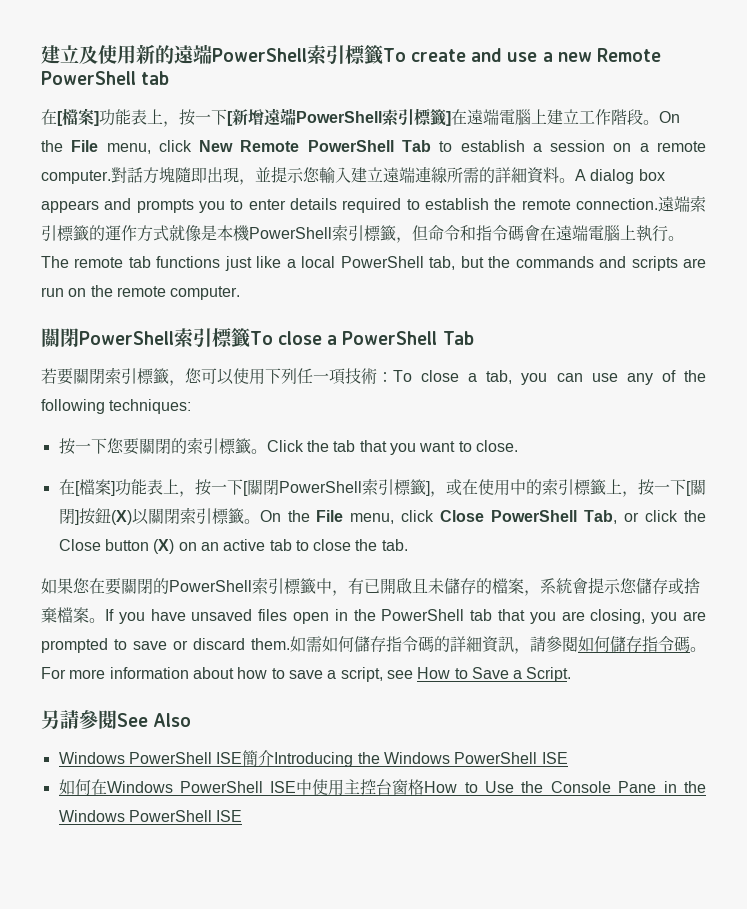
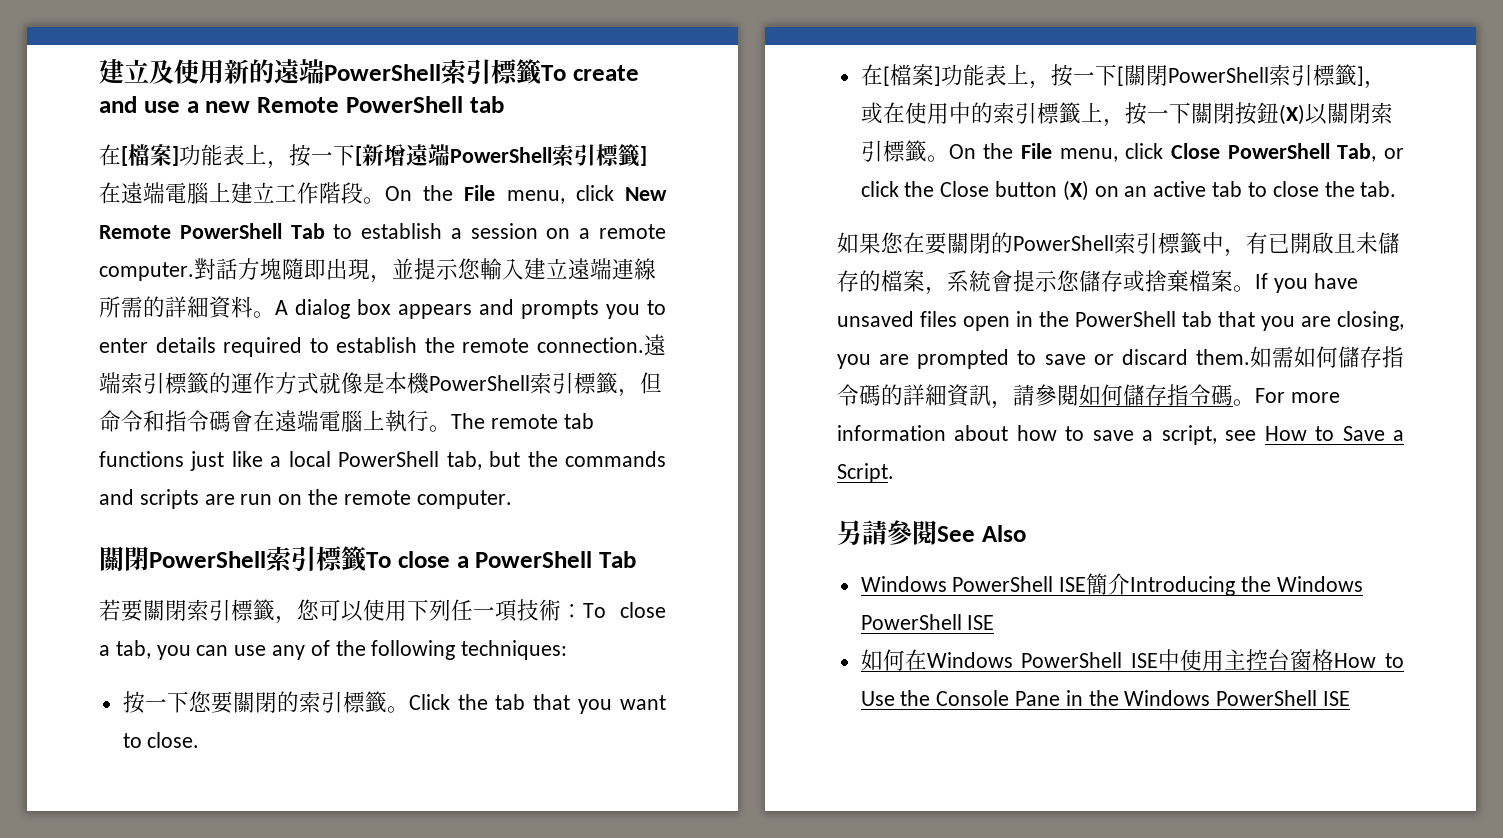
[685,479,706,496] [58,508,79,525] [關閉] -> [1190,103,1235,124] 關閉

